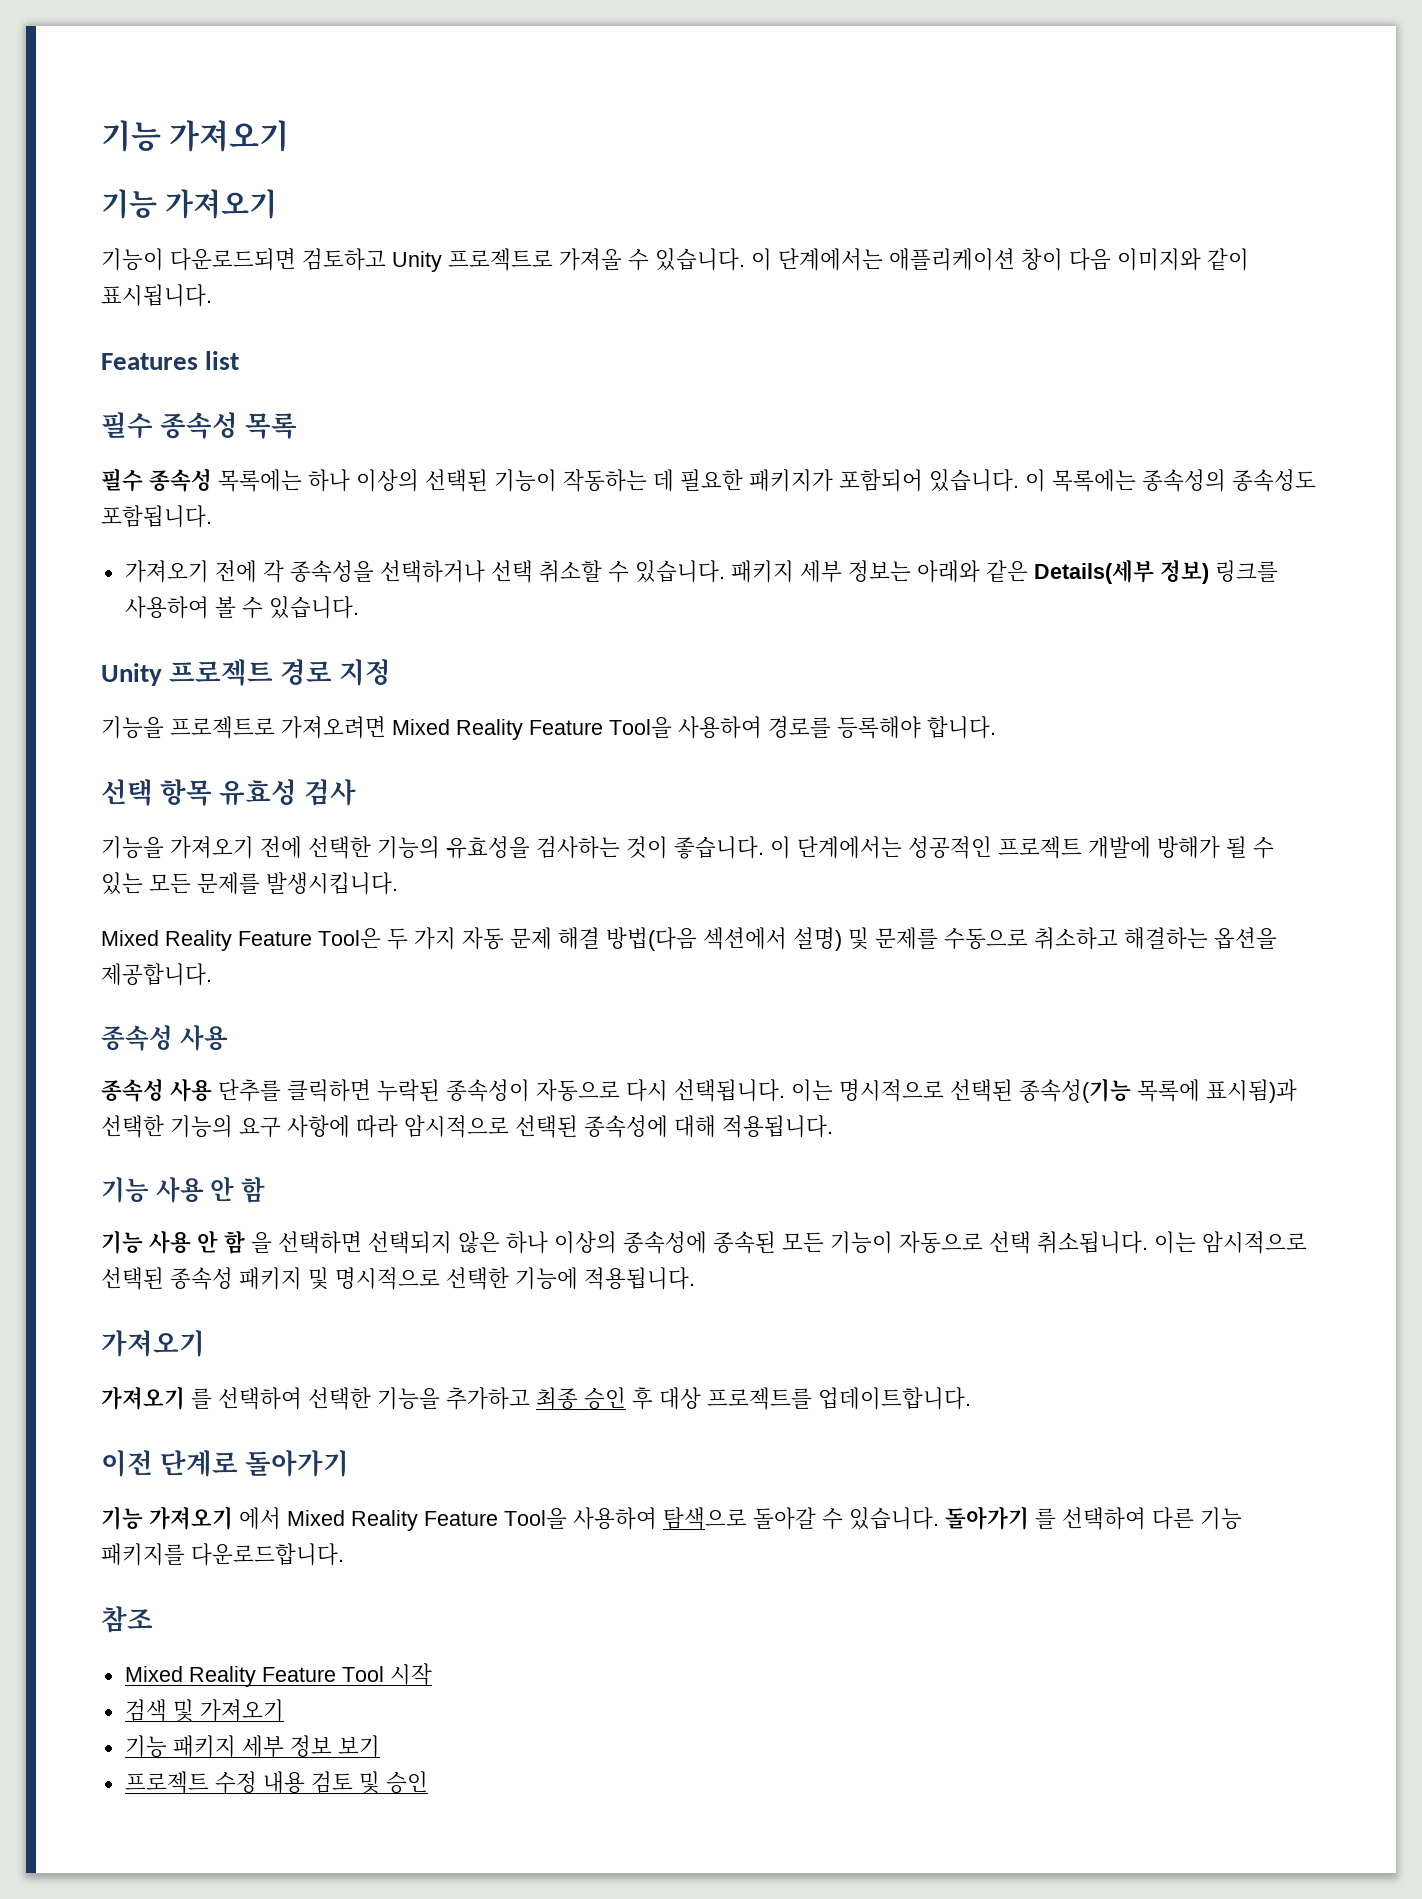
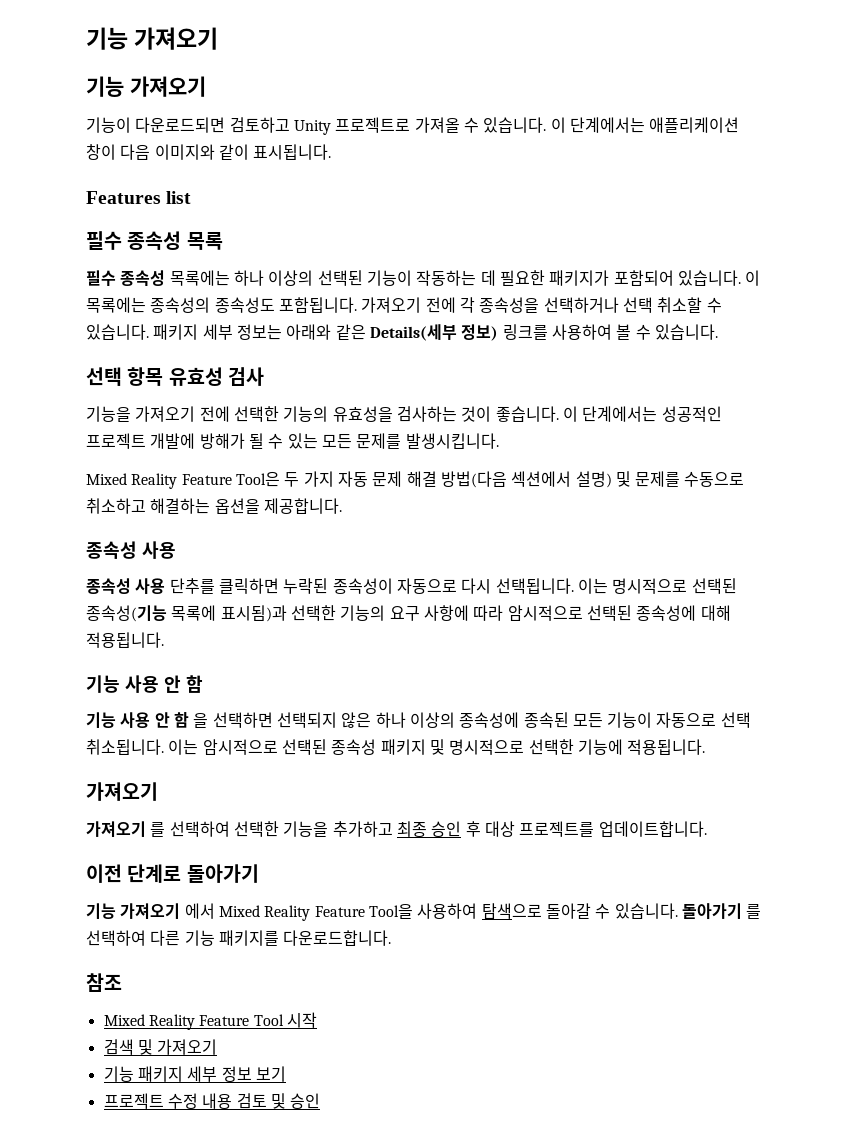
(212, 516) // -> (357, 305) none
[101,659,392,686] [101,716,996,740] // Unity 프로젝트 경로 지정 // 기능을 프로젝트로 가져오려면 Mixed Reality Feature Tool을 사용하여 경로를 등록해야 합니다. -> (718, 332) none

